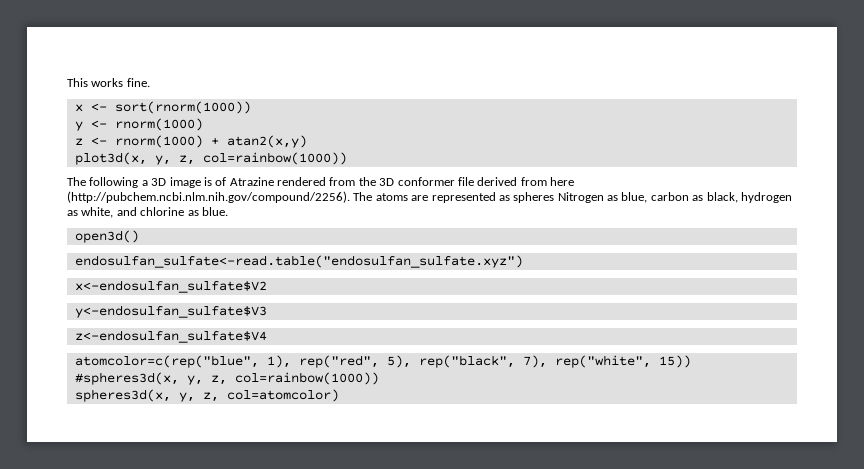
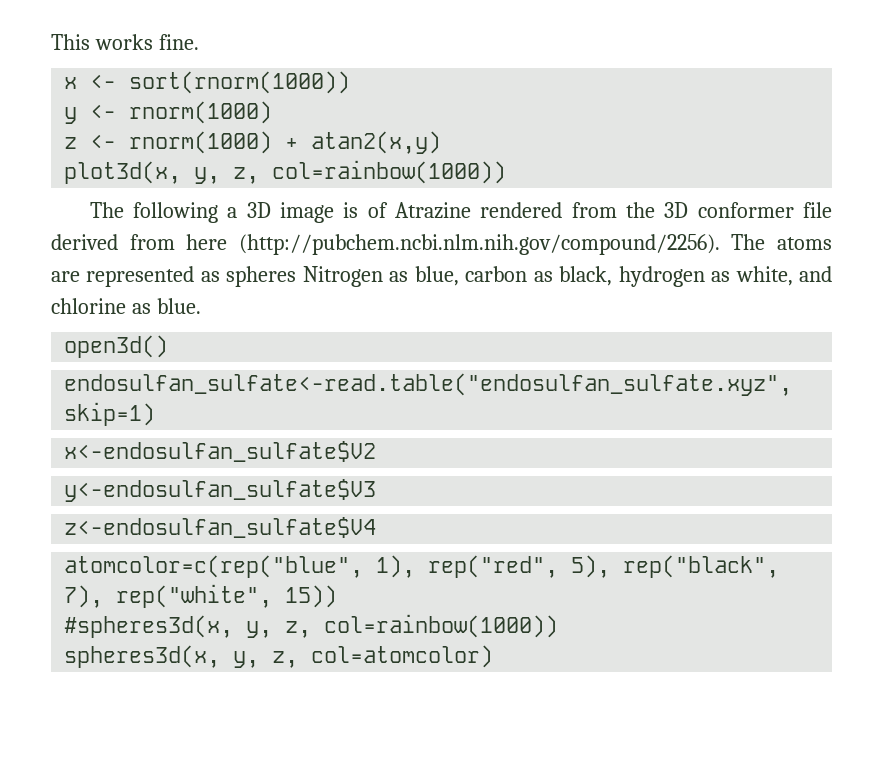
[74,255,523,268] endosulfan_sulfate<-read.table("endosulfan_sulfate.xyz") -> [64,373,793,396] [64,402,156,426] endosulfan_sulfate<-read.table("endosulfan_sulfate.xyz", skip=1)

